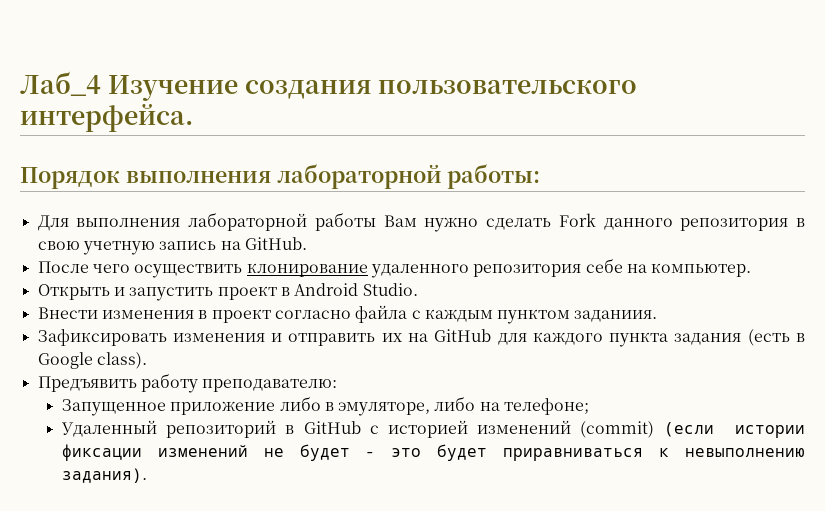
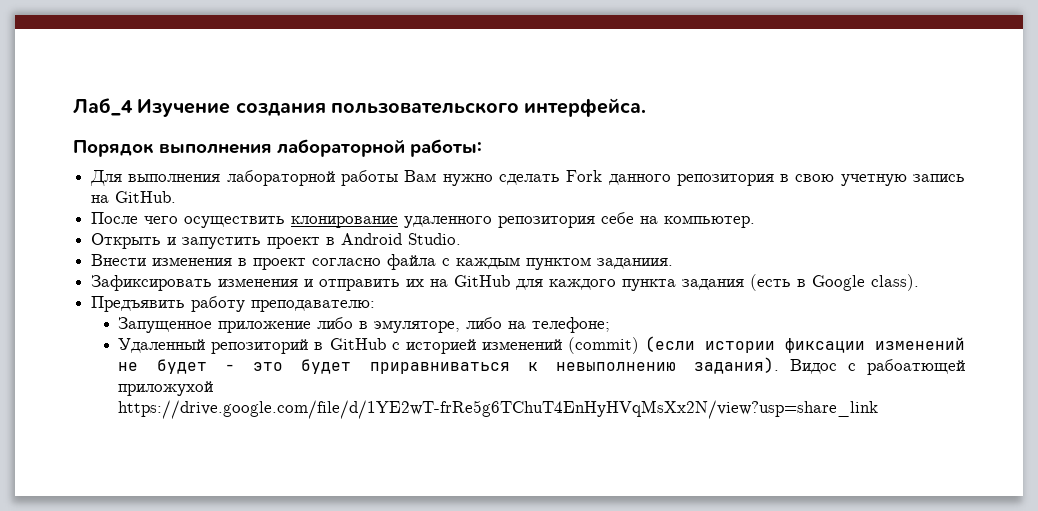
(147, 475) none -> [790,359,966,375] [118,381,214,396] [118,400,879,419] Видос с рабоатющей приложухой https://drive.google.com/file/d/1YE2wT-frRe5g6TChuT4EnHyHVqMsXx2N/view?usp=share_link

